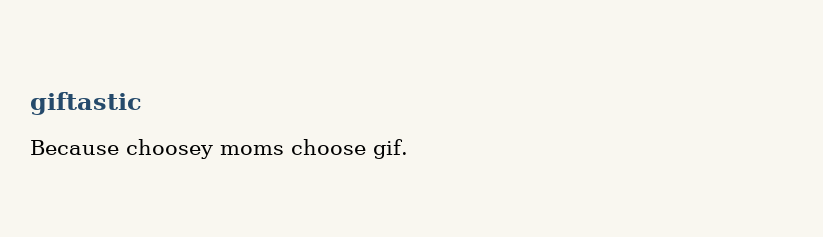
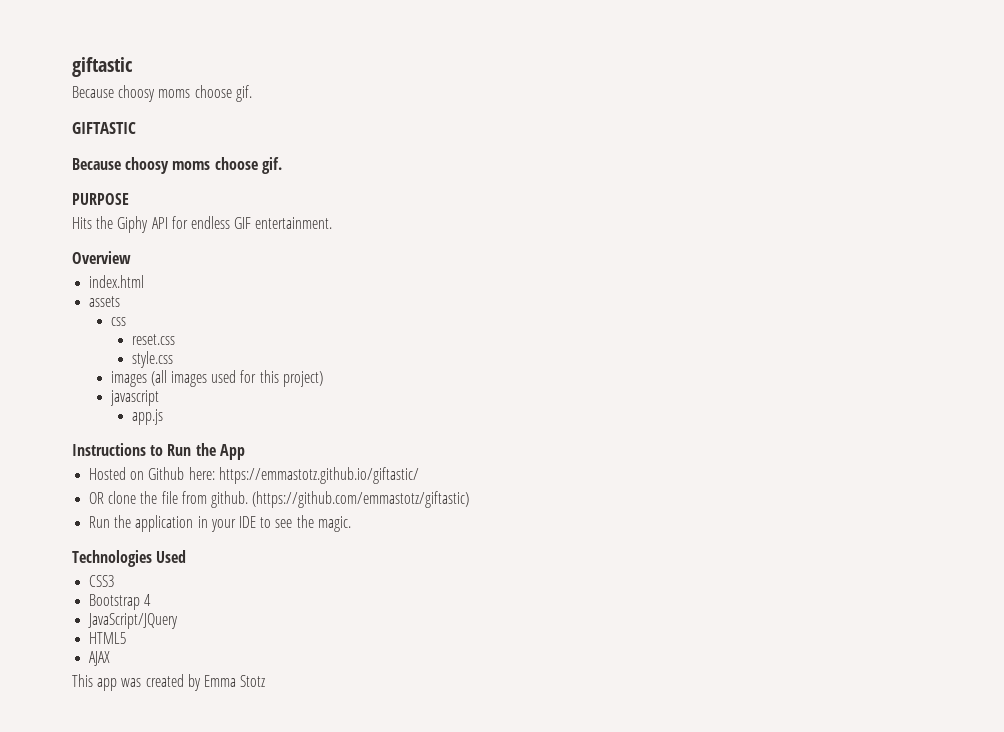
[126,139,408,159] choosey moms choose gif. -> [118,85,252,102] [72,122,136,134] [72,157,282,174] [72,193,129,205] [72,216,333,233] [72,251,131,264] [89,275,145,288] [89,296,121,307] [110,317,126,326] [132,334,176,345] [132,351,174,368] [110,370,323,387] [109,390,159,406] [132,409,164,425] [72,443,245,460] [89,467,419,484] [89,491,470,508] [89,515,351,532] [72,550,187,567] [89,575,115,587] [89,594,152,610] [88,613,179,629] [89,632,127,644] [89,651,111,666] [72,674,266,691] choosy moms choose gif. // GIFTASTIC // Because choosy moms choose gif. // PURPOSE // Hits the Giphy API for endless GIF entertainment. // Overview // index.html // assets // css // reset.css // style.css // images (all images used for this project) // javascript // app.js // Instructions to Run the App // Hosted on Github here: https://emmastotz.github.io/giftastic/ // OR clone the file from github. (https://github.com/emmastotz/giftastic) // Run the application in your IDE to see the magic. // Technologies Used // CSS3 // Bootstrap 4 // JavaScript/JQuery // HTML5 // AJAX // This app was created by Emma Stotz

